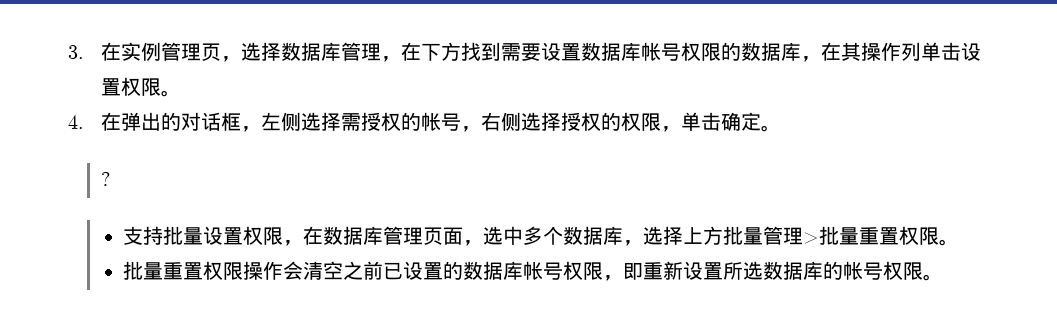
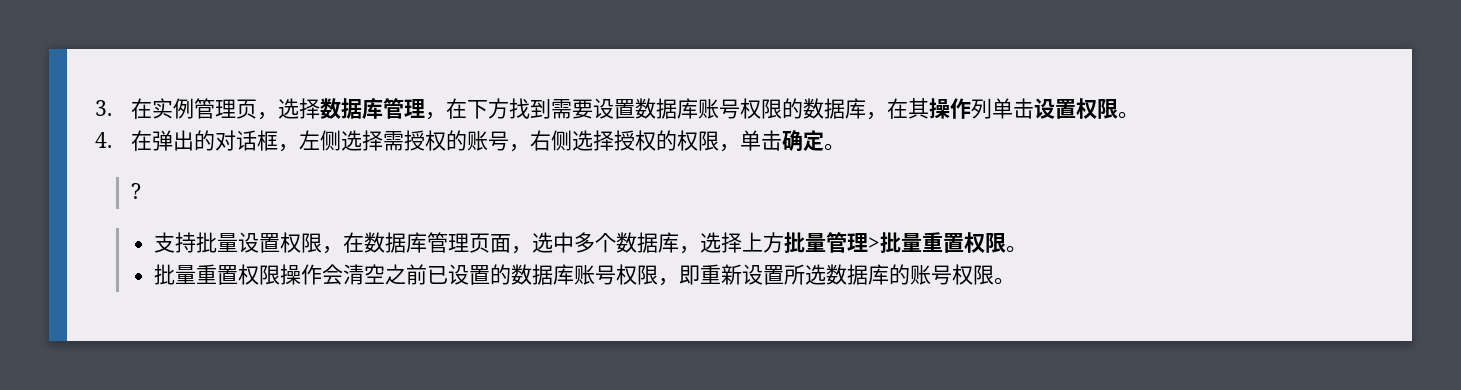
[640,42,661,61] 帐 -> [697,99,719,119] 账
[420,112,441,131] 帐 -> [466,131,488,151] 账
[522,261,543,280] 帐 -> [573,265,595,285] 账
[842,261,863,280] 帐 -> [909,265,931,285] 账

